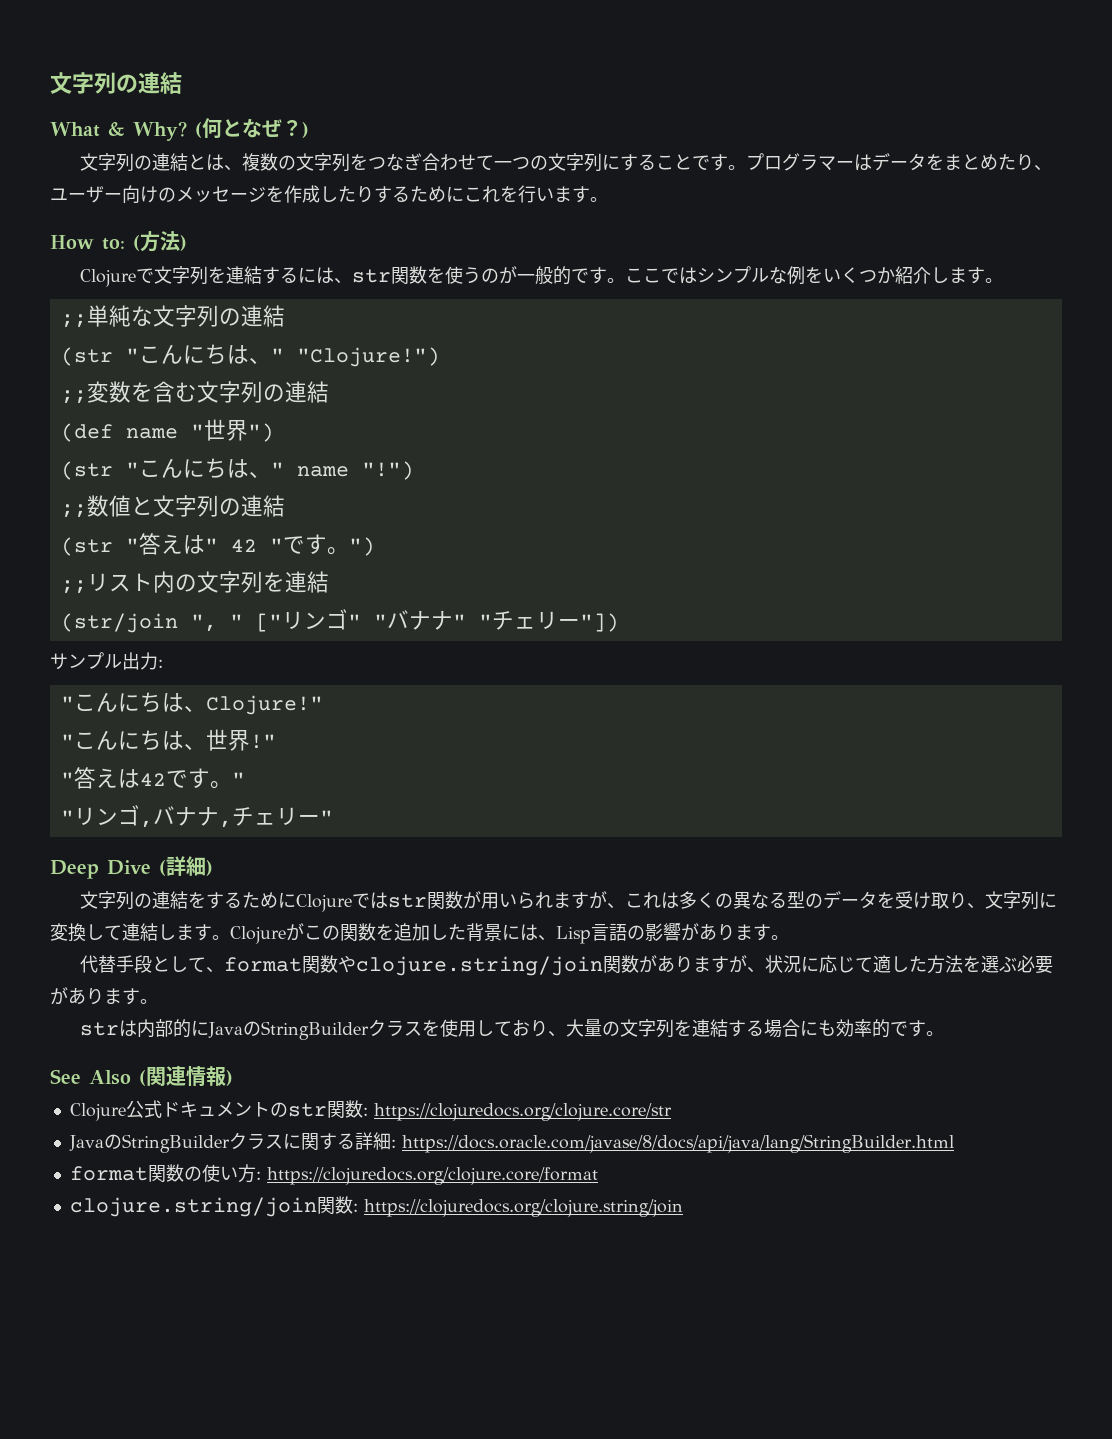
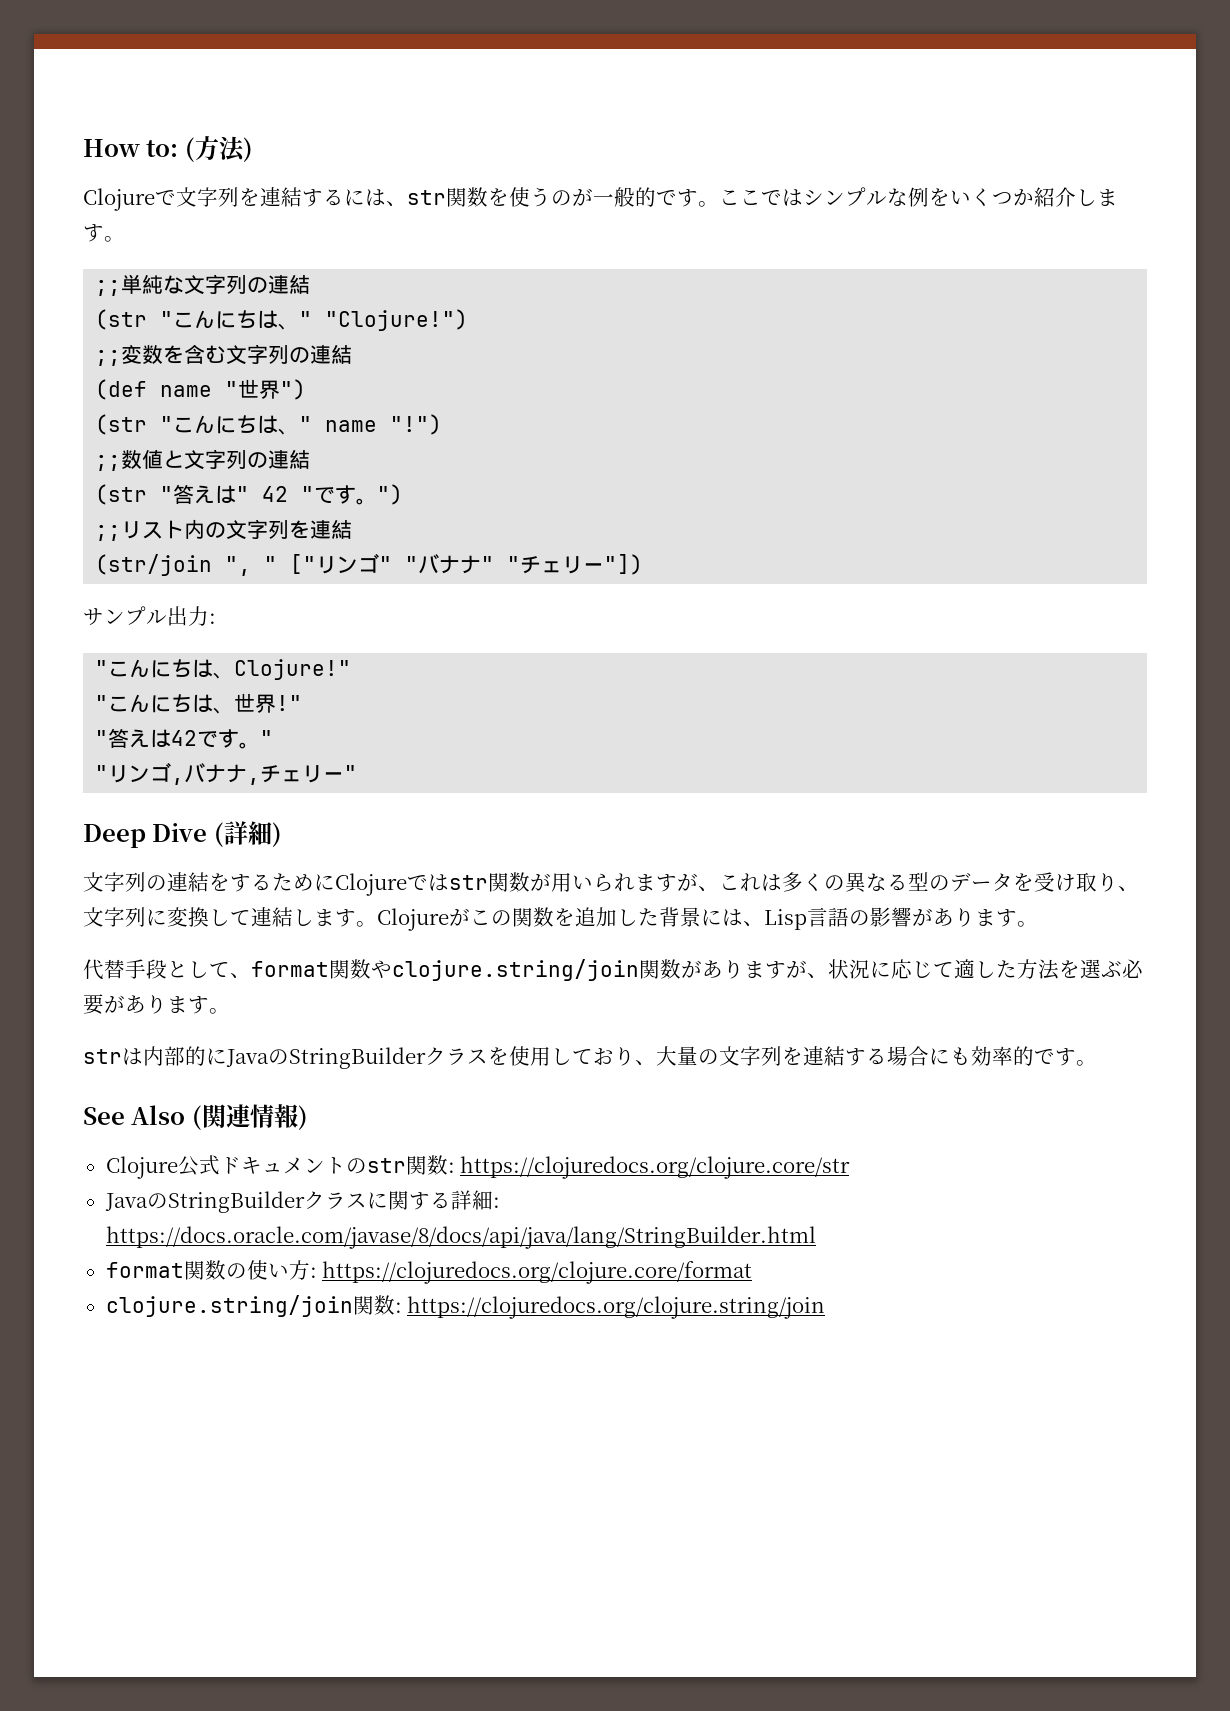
[50,72,182,94] [50,118,309,141] [79,153,1052,172] [50,185,608,203] 文字列の連結 // What & Why? (何となぜ？) // 文字列の連結とは、複数の文字列をつなぎ合わせて一つの文字列にすることです。プログラマーはデータをまとめたり、ユーザー向けのメッセージを作成したりするためにこれを行います。 // -> (83, 148) none

